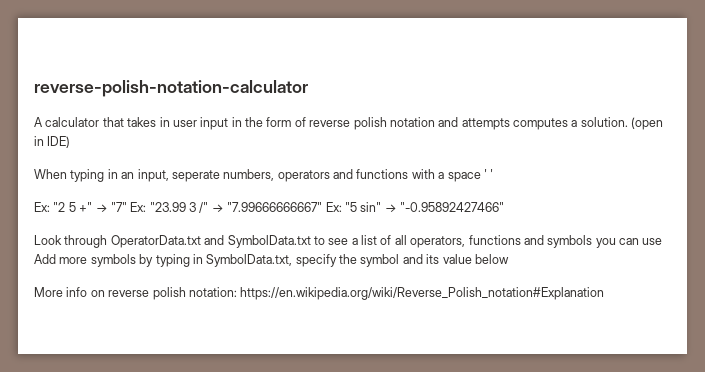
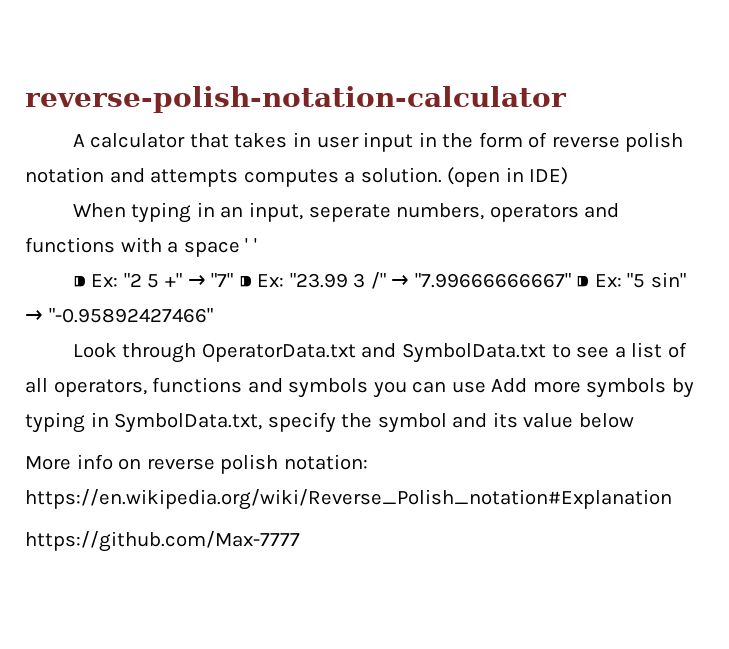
(494, 174) none -> [72,276,86,287] ⁍
(127, 207) none -> [238,276,252,287] ⁍
(323, 207) none -> [576,276,590,287] ⁍
(605, 293) none -> [25,531,300,552] // https://github.com/Max-7777

